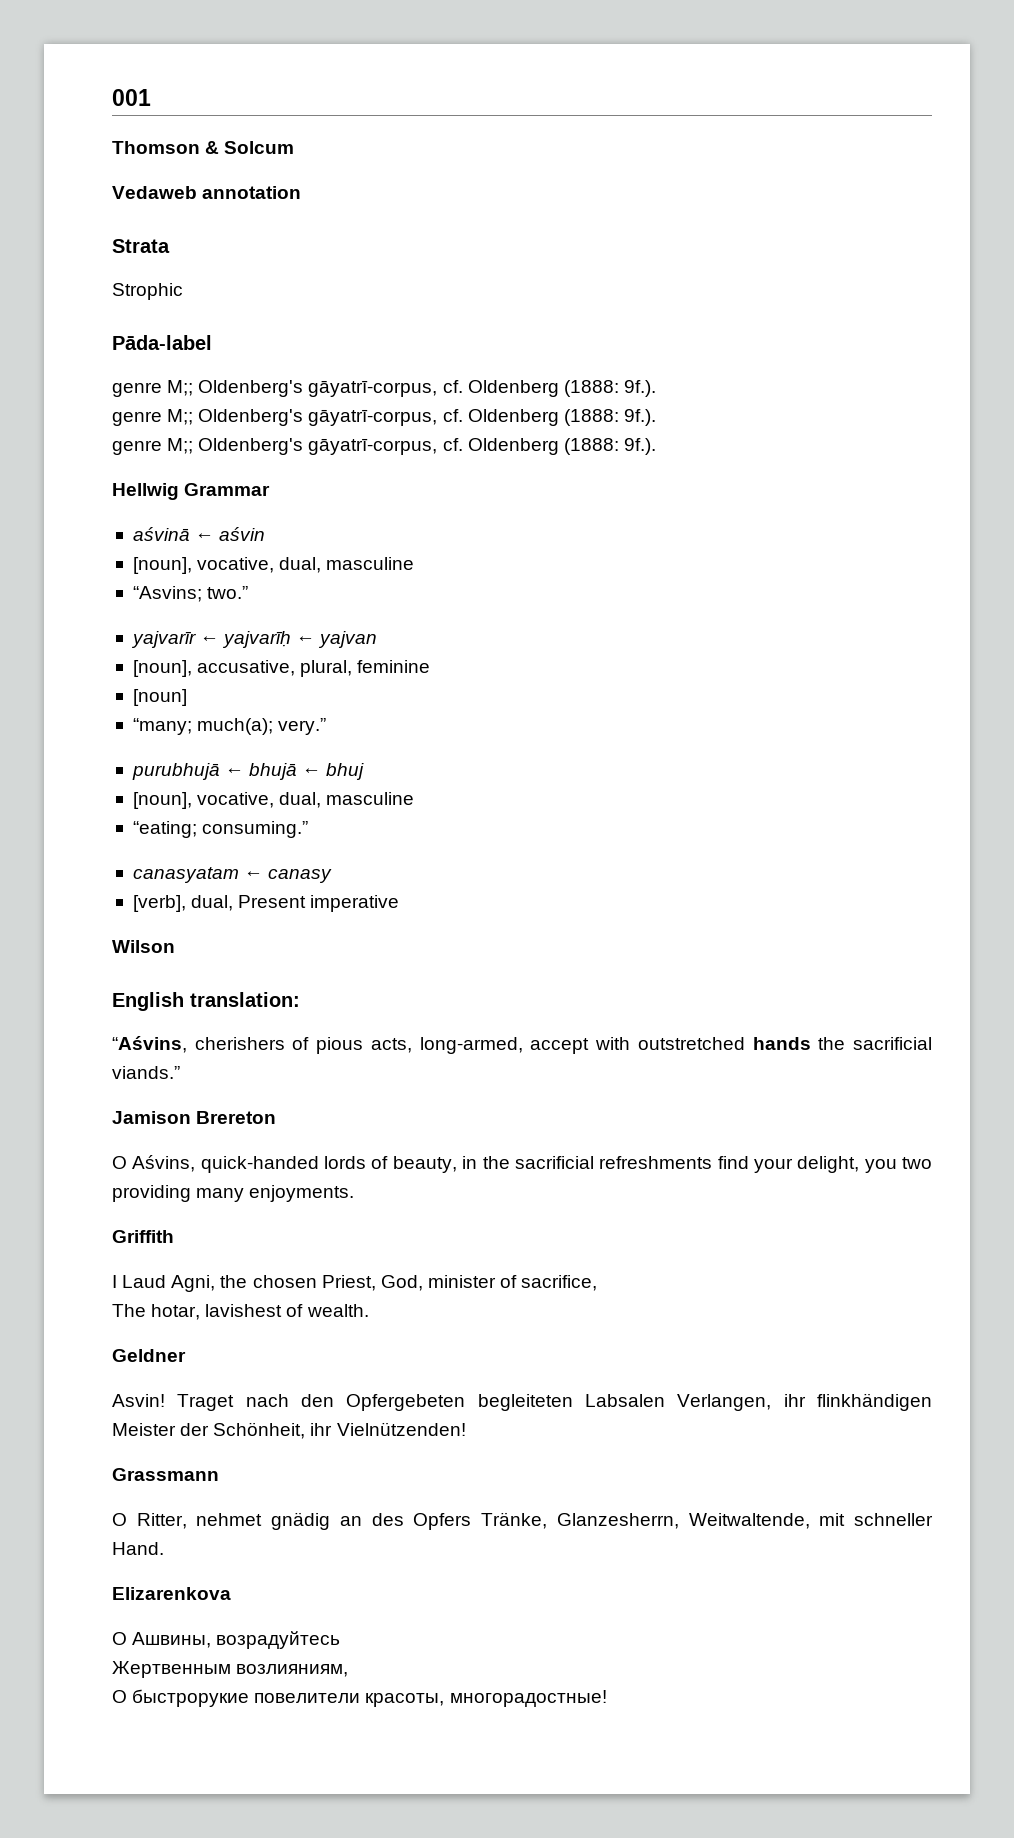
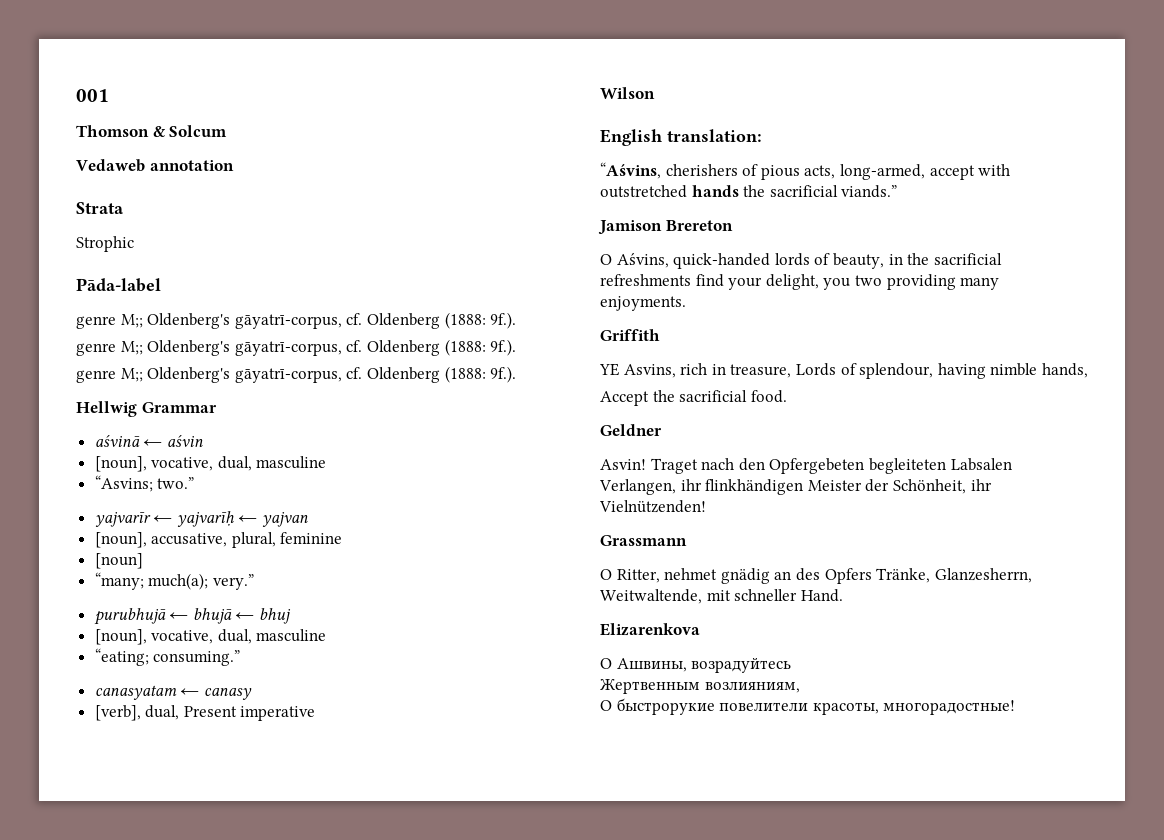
[112,1275,598,1292] [112,1304,369,1320] I Laud Agni, the chosen Priest, God, minister of sacrifice, // The hotar, lavishest of wealth. -> [599,363,1088,379] [600,390,787,406] YE Asvins, rich in treasure, Lords of splendour, having nimble hands, // Accept the sacrificial food.

